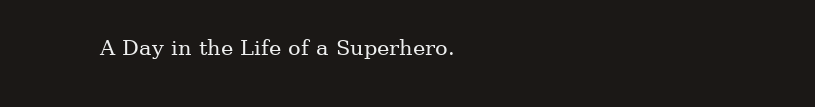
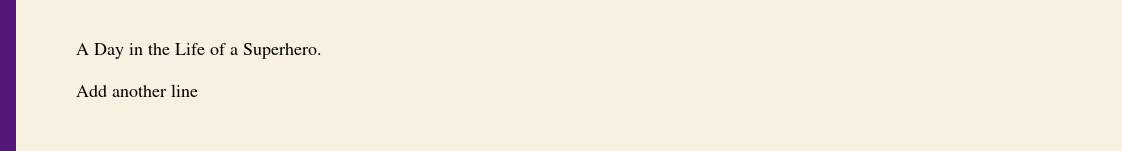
(455, 49) none -> [76,84,198,97] // Add another line

